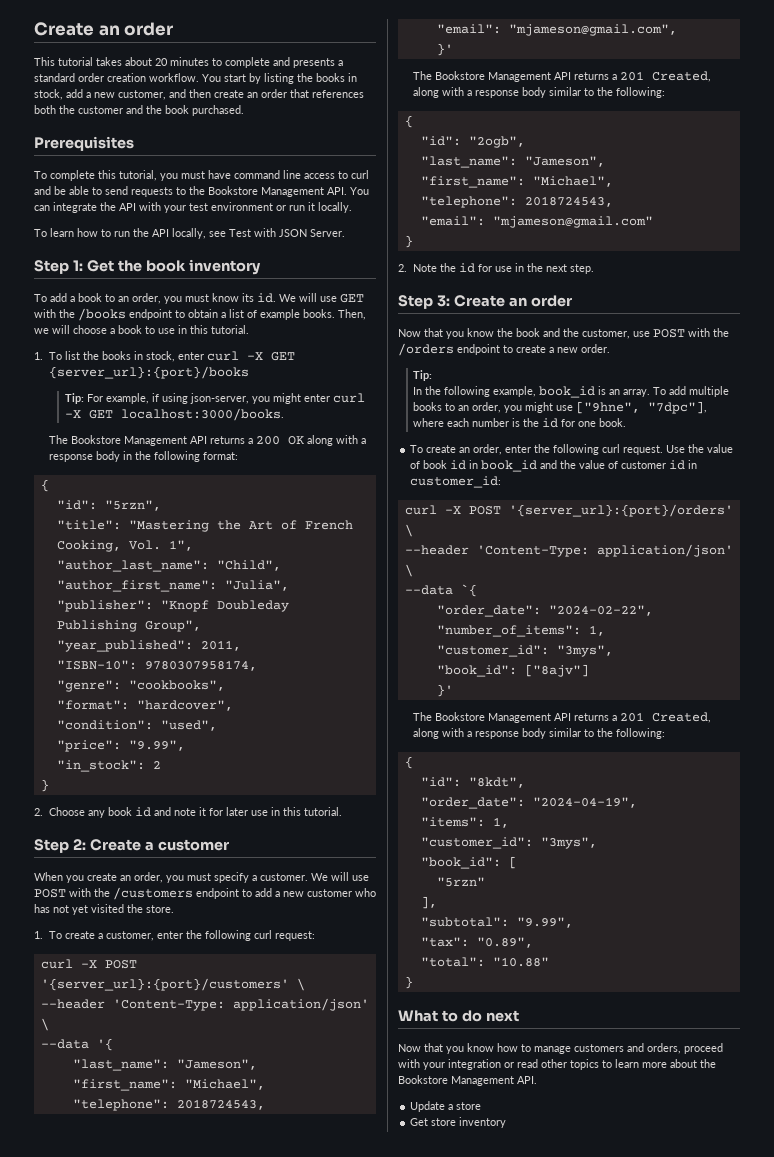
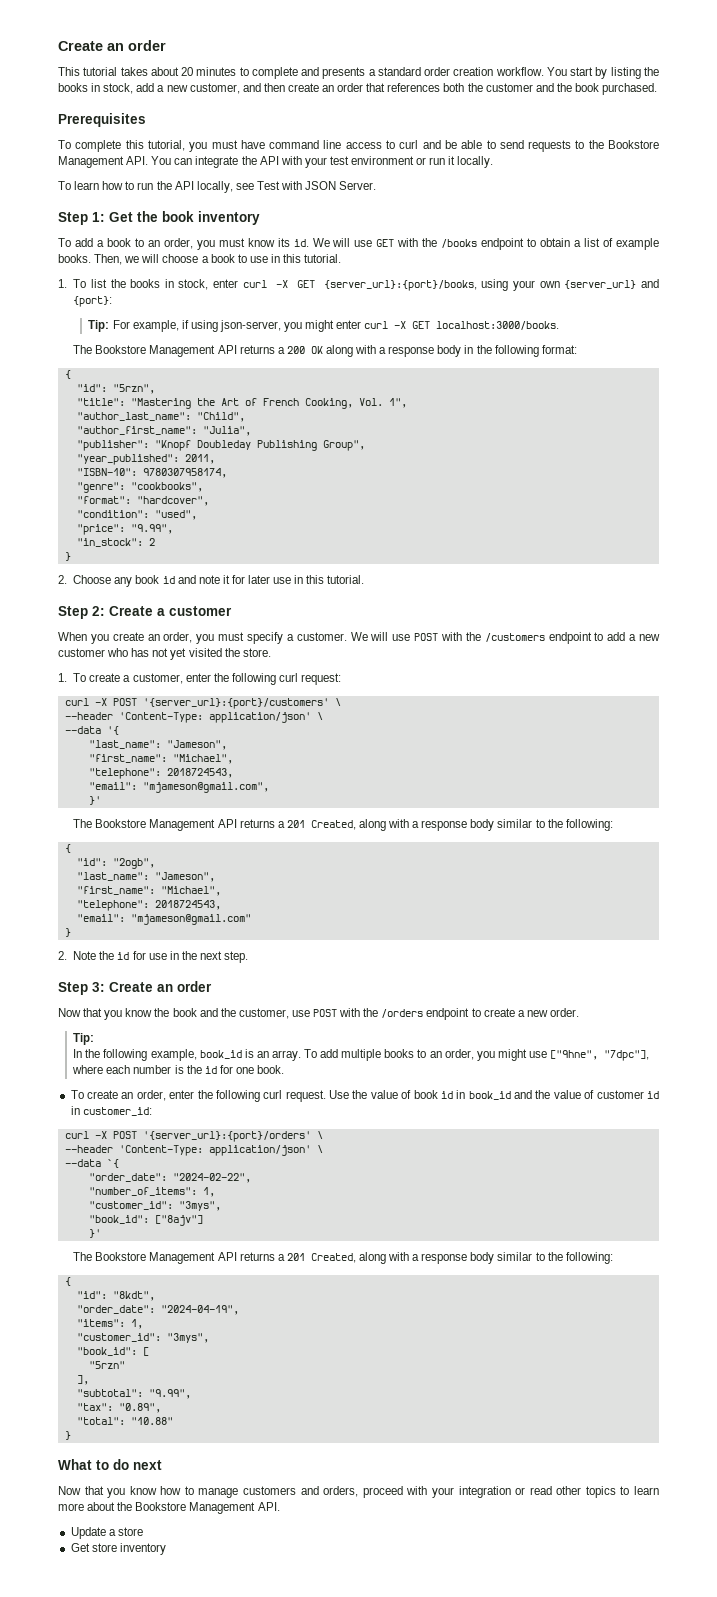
[49,366,250,379] {server_url}:{port}/books -> [323,279,660,291] [73,296,113,307] {server_url}:{port}/books, using your own {server_url} and {port}:

